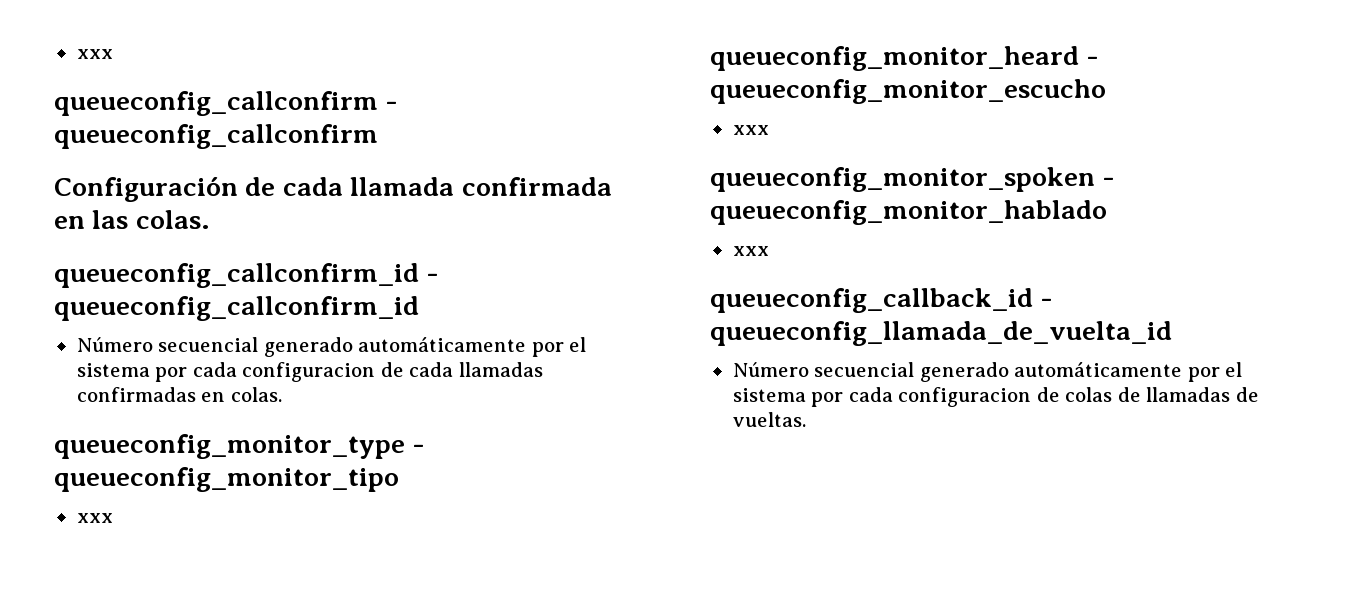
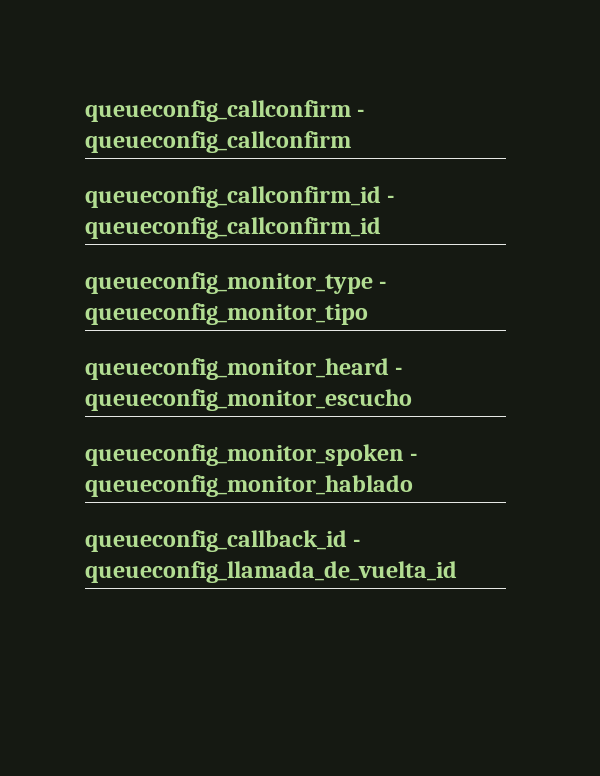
[76,49,113,59] xxx // -> (85, 111) none
[54,176,612,202] [54,210,210,229] [54,263,440,288] [54,296,419,321] [76,337,587,357] [76,362,543,382] [76,387,282,402] Configuración de cada llamada confirmada en las colas. // queueconfig_callconfirm_id - queueconfig_callconfirm_id // Número secuencial generado automáticamente por el sistema por cada configuracion de cada llamadas confirmadas en colas. -> [85,186,395,208] [85,217,381,239] queueconfig_callconfirm_id - queueconfig_callconfirm_id
[76,513,113,523] // xxx -> (368, 314) none
[732,125,769,135] // xxx -> (412, 400) none
[732,246,769,256] // xxx -> (413, 486) none
[732,362,1243,382] [732,387,1259,407] [732,412,806,427] // Número secuencial generado automáticamente por el sistema por cada configuracion de colas de llamadas de vueltas. -> (457, 572) none

